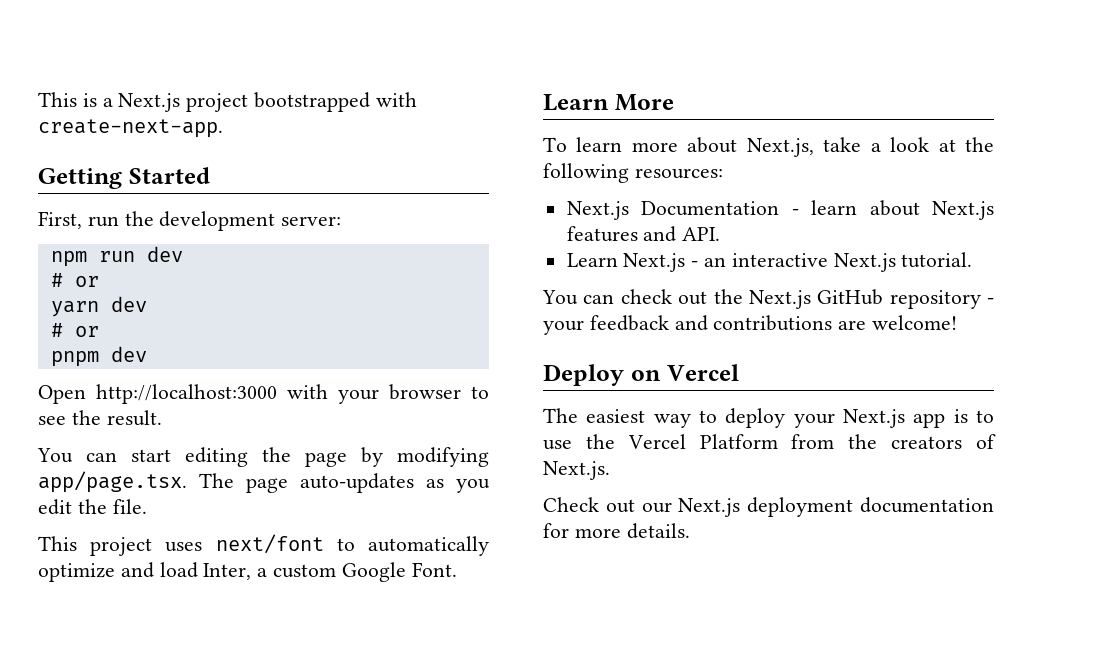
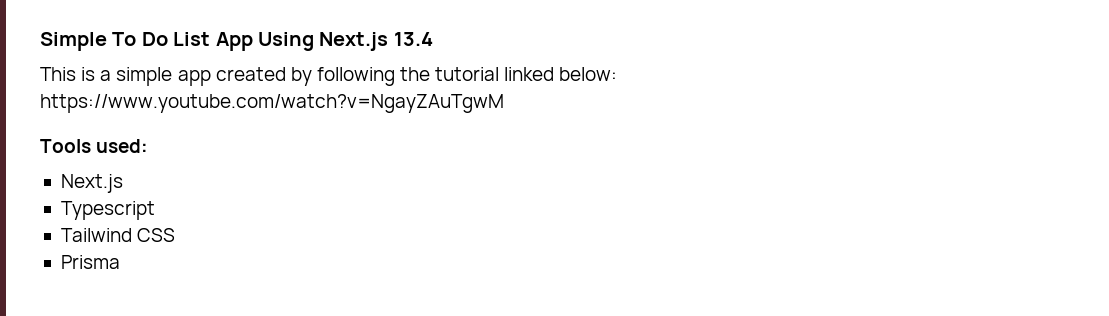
[38,92,417,112] [38,119,223,138] [38,167,210,189] [38,211,342,231] [50,246,183,267] [50,273,99,287] [50,296,147,317] [50,323,99,337] [50,346,147,367] [38,384,489,404] [38,410,162,426] [37,447,489,467] [38,471,490,493] [38,499,147,515] [38,534,489,556] [38,562,457,582] [543,94,674,111] [543,137,995,157] [543,163,723,183] [566,200,994,220] [566,226,721,242] [566,252,973,272] [542,289,994,309] [543,315,958,335] [543,364,739,386] [543,408,994,428] [543,434,996,450] [543,461,610,480] [543,497,994,517] [543,523,690,539] This is a Next.js project bootstrapped with create-next-app. // Getting Started // First, run the development server: // npm run dev // # or // yarn dev // # or // pnpm dev // Open http://localhost:3000 with your browser to see the result. // You can start editing the page by modifying app/page.tsx. The page auto-updates as you edit the file. // This project uses next/font to automatically optimize and load Inter, a custom Google Font. // Learn More // To learn more about Next.js, take a look at the following resources: // Next.js Documentation - learn about Next.js features and API. // Learn Next.js - an interactive Next.js tutorial. // You can check out the Next.js GitHub repository - your feedback and contributions are welcome! // Deploy on Vercel // The easiest way to deploy your Next.js app is to use the Vercel Platform from the creators of Next.js. // Check out our Next.js deployment documentation for more details. -> [40,32,433,51] [40,67,618,86] [40,94,504,113] [40,139,149,153] [60,174,123,193] [60,201,155,220] [60,228,176,242] [60,255,120,269] Simple To Do List App Using Next.js 13.4 // This is a simple app created by following the tutorial linked below: https://www.youtube.com/watch?v=NgayZAuTgwM // Tools used: // Next.js // Typescript // Tailwind CSS // Prisma

